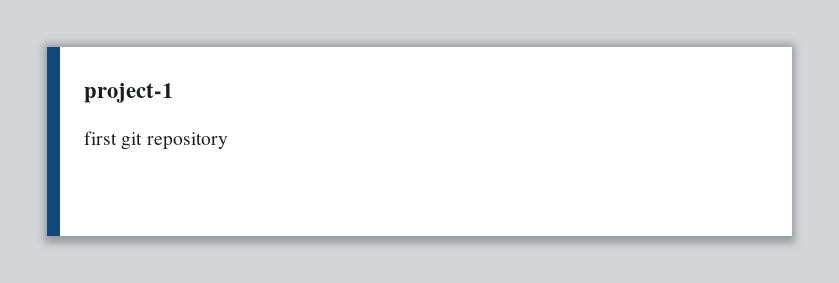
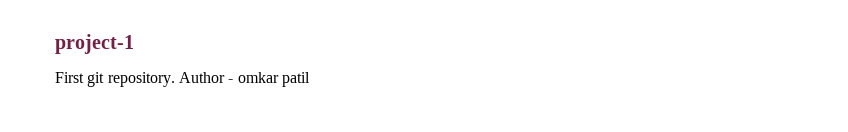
[84,131,228,150] first git repository -> [55,72,310,87] First git repository. Author - omkar patil

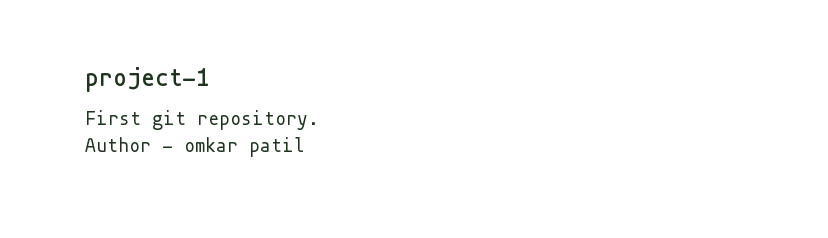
(175, 79) none -> (319, 120) //

